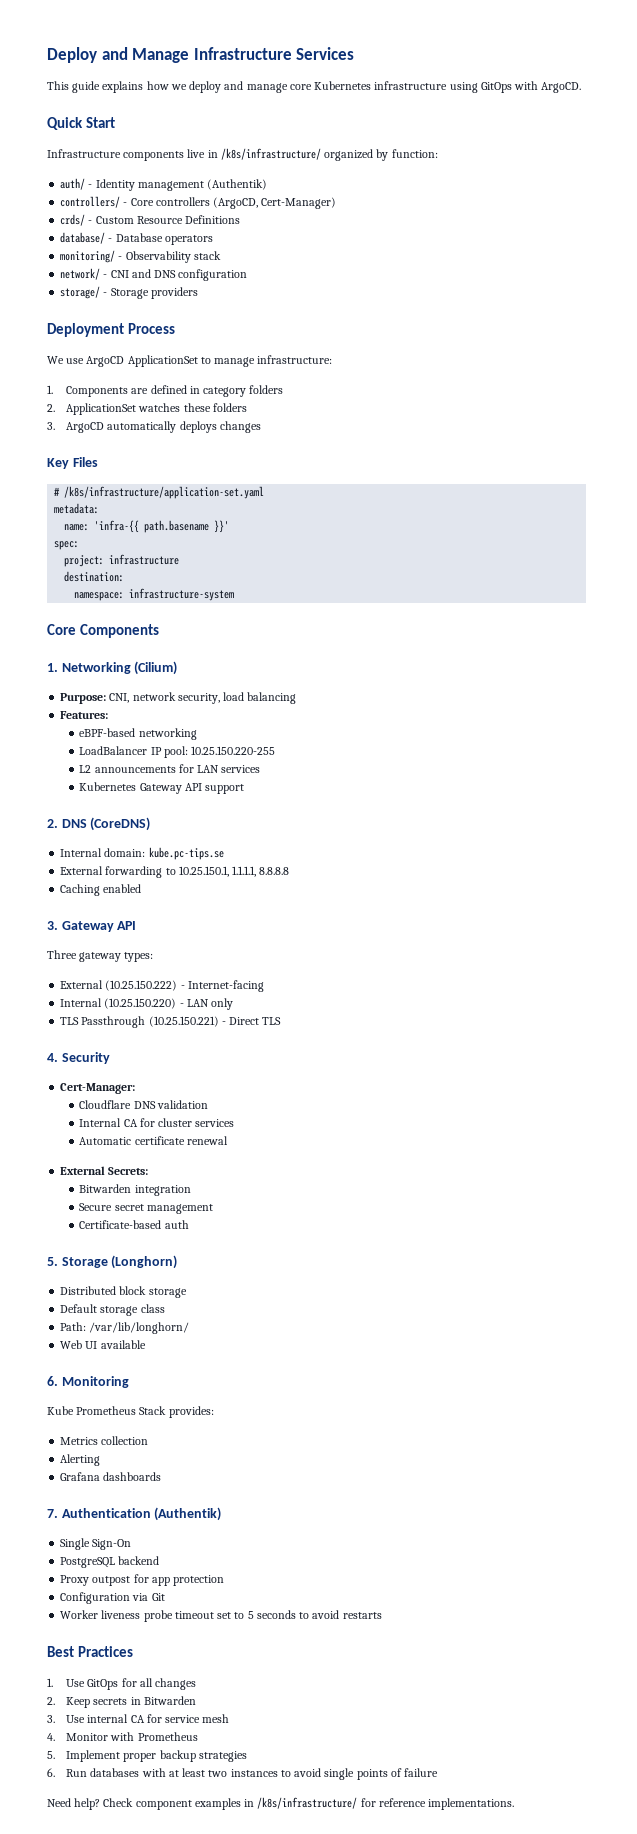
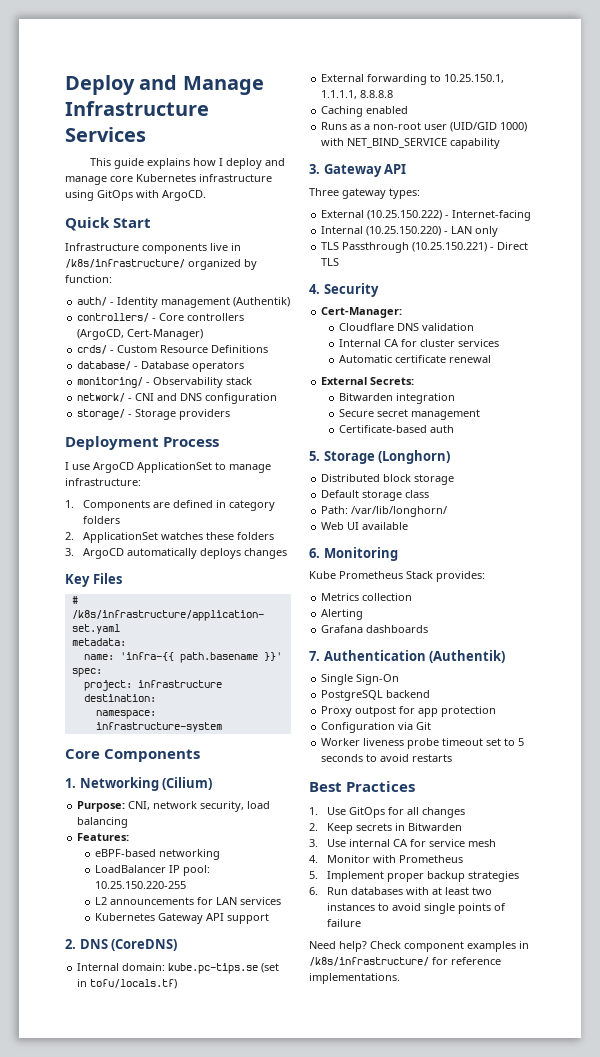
[170,84,187,90] we -> [219,158,224,166] I
[47,356,64,364] We -> [65,462,69,470] I
(224, 853) none -> [261,963,280,973] [77,979,178,989] (set in tofu/locals.tf)
(142, 888) none -> [321,122,528,132] [321,138,501,149] // Runs as a non-root user (UID/GID 1000) with NET_BIND_SERVICE capability

